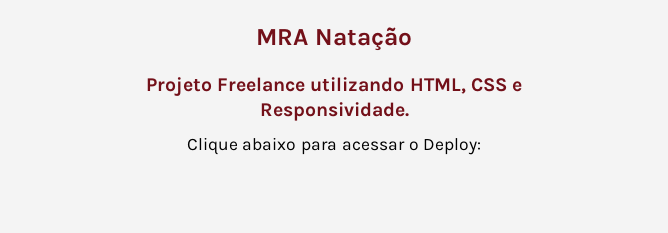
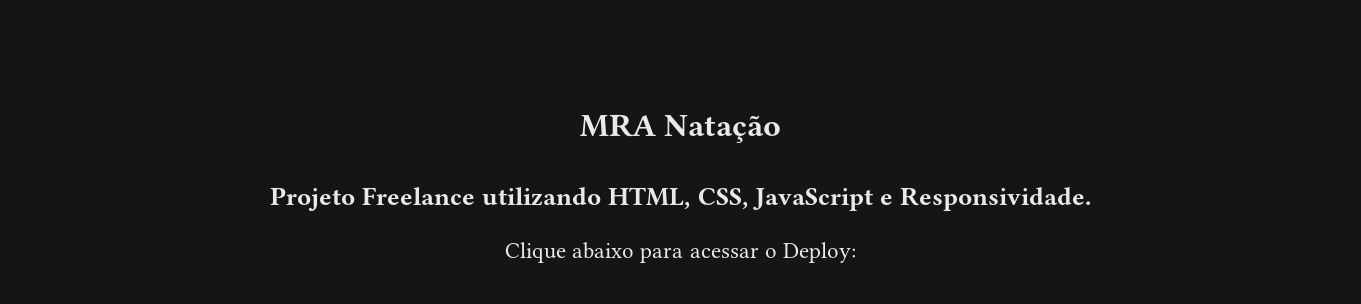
[470,78,507,92] CSS -> [697,188,873,211] CSS, JavaScript

